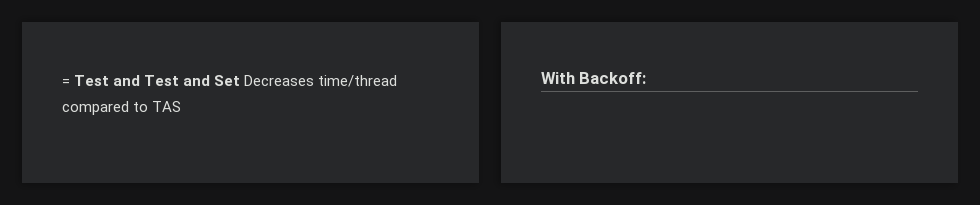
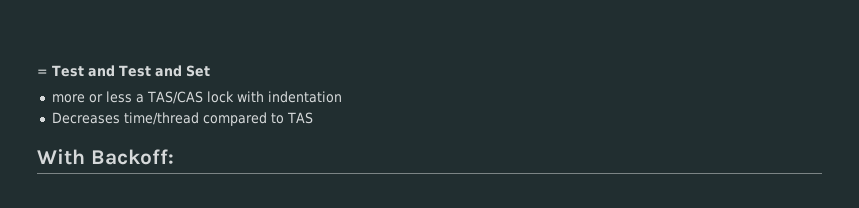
(241, 80) none -> [51,91,342,104] // more or less a TAS/CAS lock with indentation //

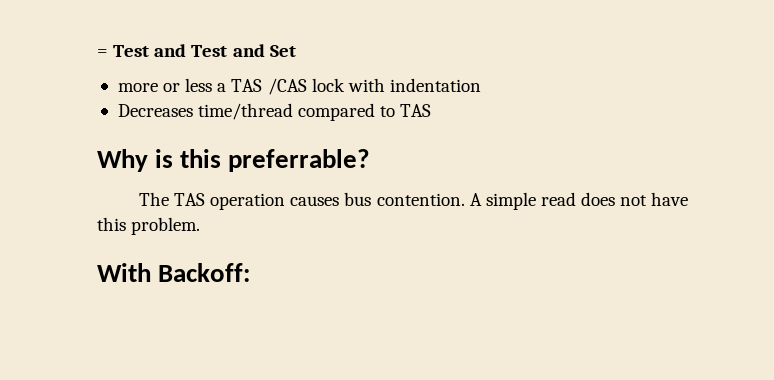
[146,91,203,104] TAS/CAS -> [231,78,307,95] TAS /CAS
(313, 118) none -> [97,149,371,172] [138,192,689,210] [97,217,201,235] // Why is this preferrable? // The TAS operation causes bus contention. A simple read does not have this problem.

